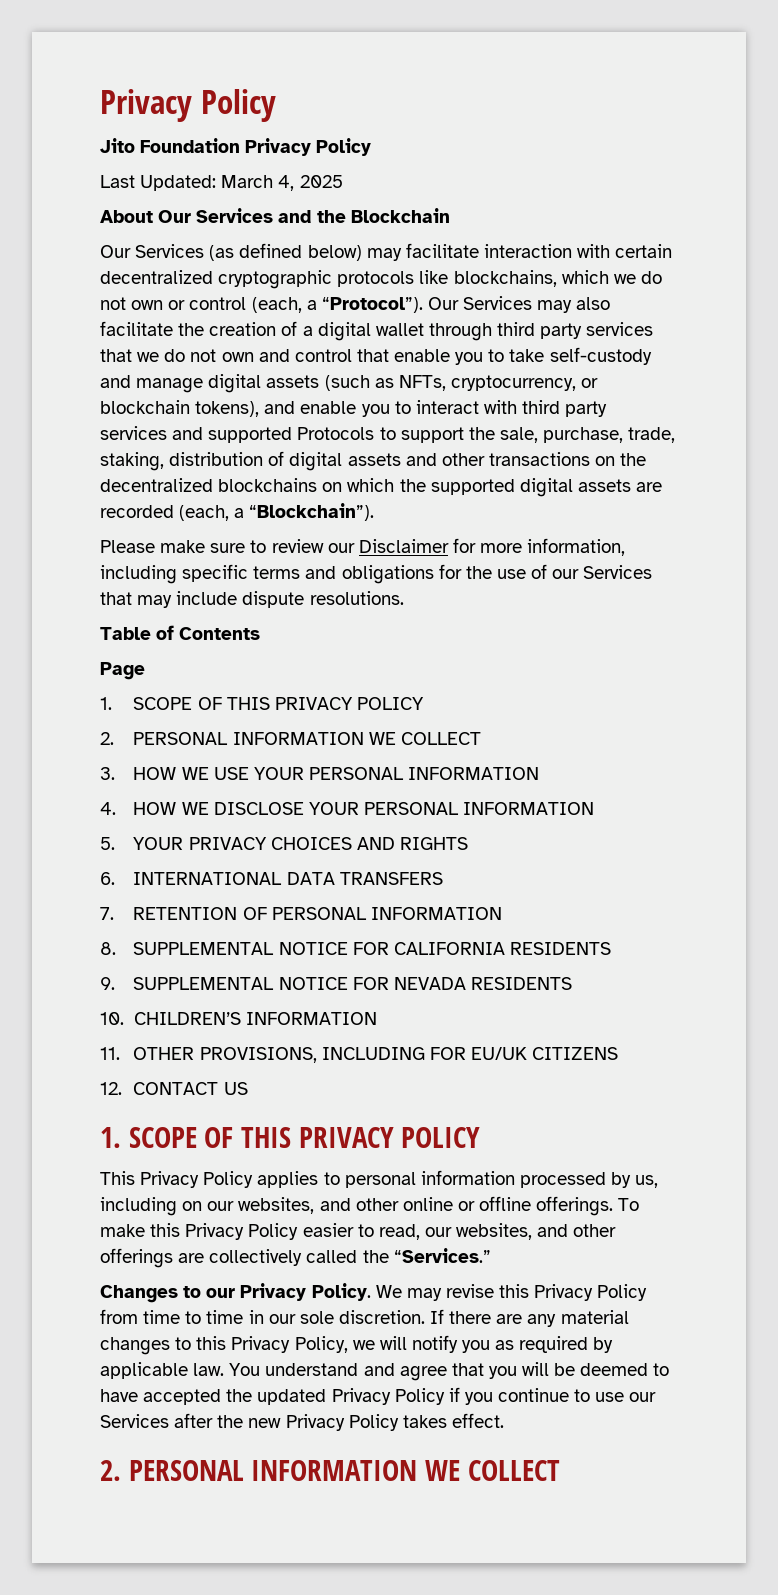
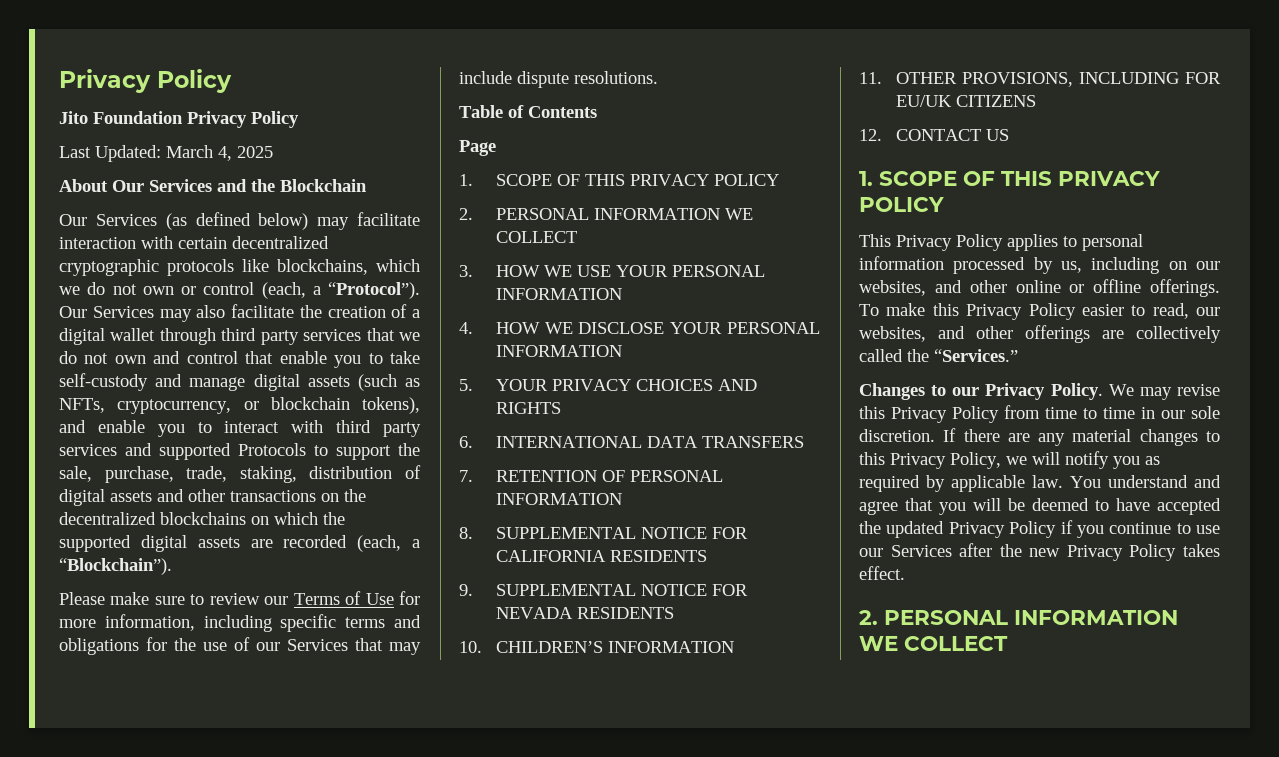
[358,539,449,553] Disclaimer -> [293,591,394,605] Terms of Use

